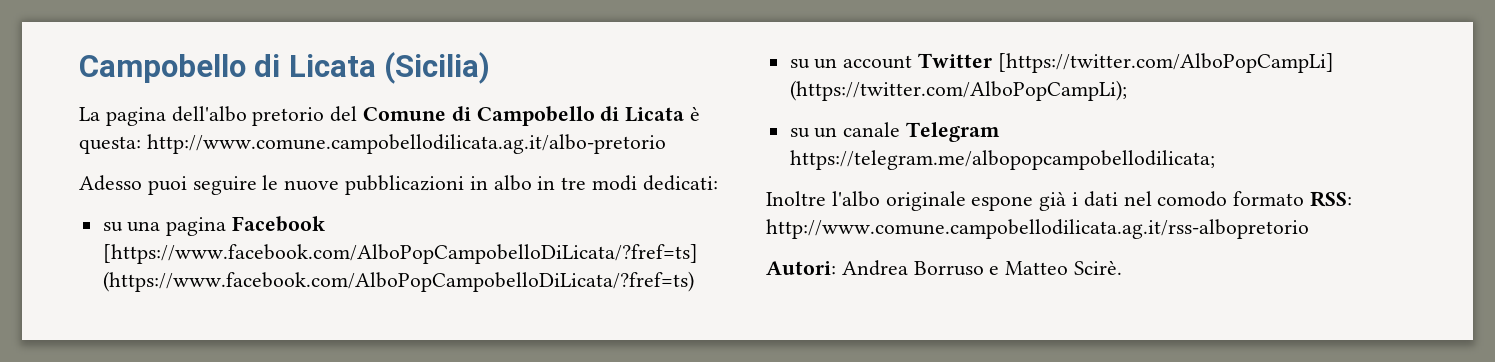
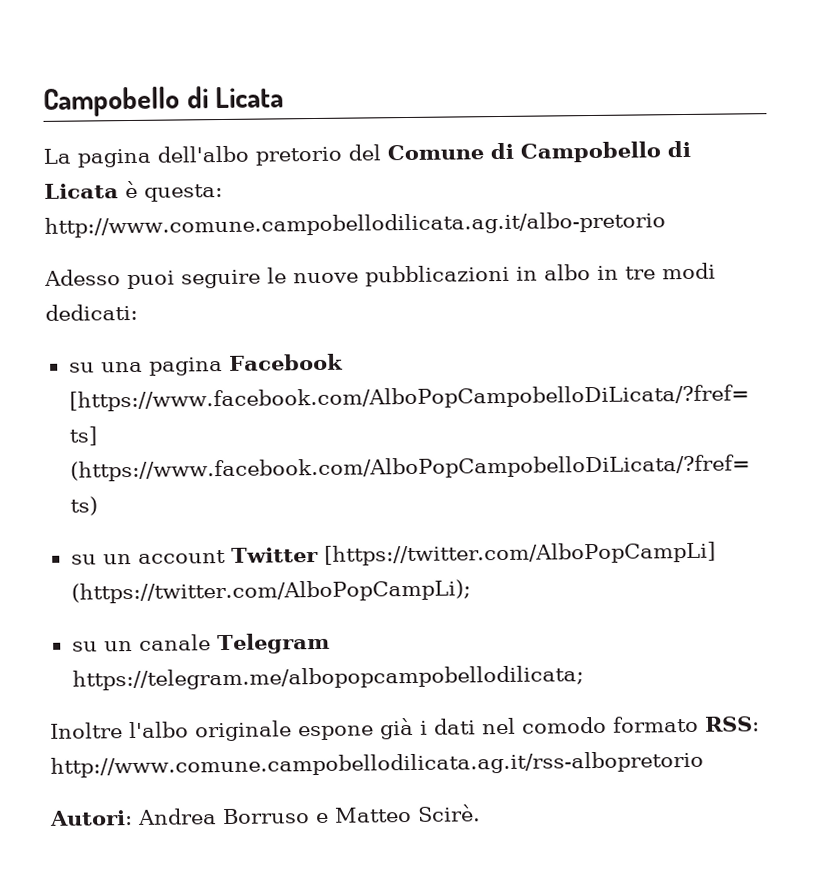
[79,52,491,84] Campobello di Licata (Sicilia) -> [43,86,285,117] Campobello di Licata

